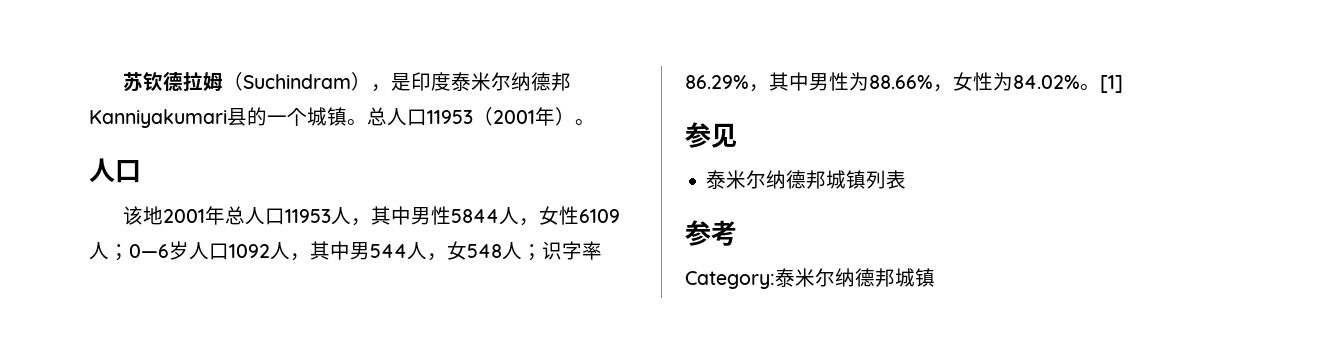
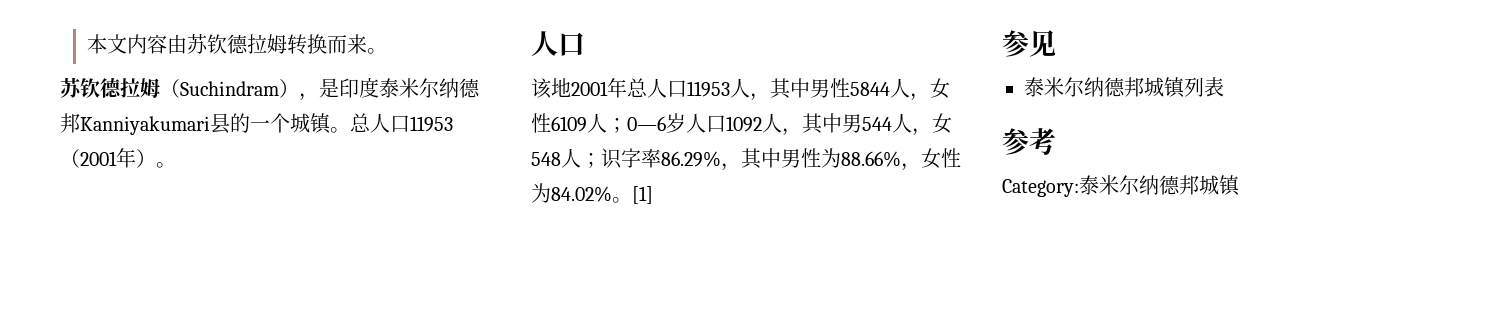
(122, 82) none -> [86,33,387,55] 本文内容由苏钦德拉姆转换而来。 //

